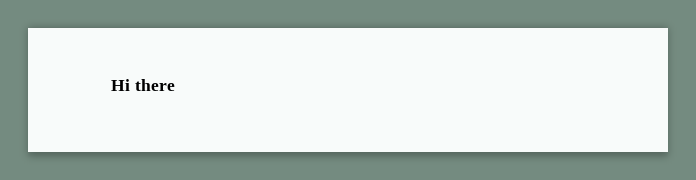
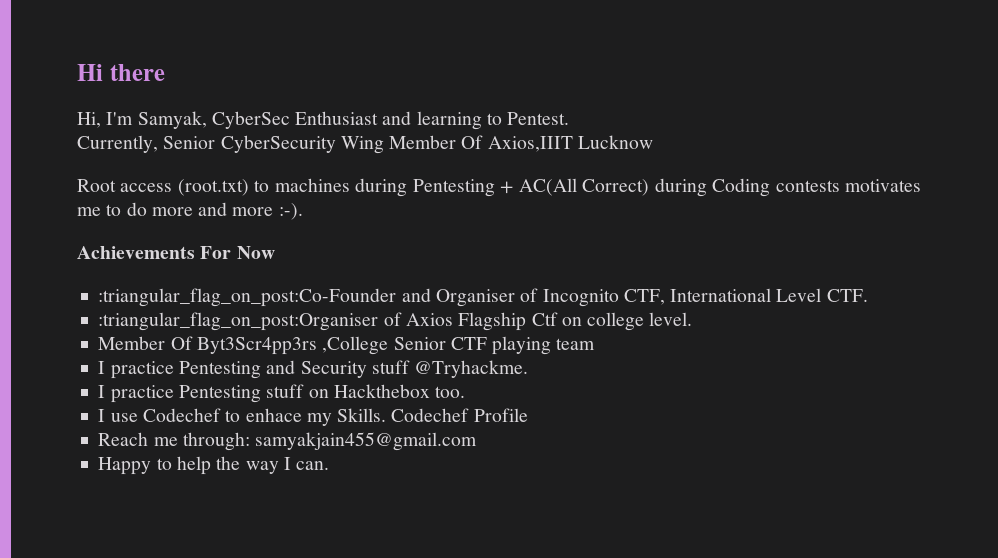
(175, 85) none -> [77,111,570,130] [77,135,653,154] [77,178,921,197] [77,202,303,220] [77,246,275,259] [98,288,868,307] [98,312,693,331] [98,336,596,355] [98,360,529,379] [98,384,466,403] [98,408,528,426] [98,432,478,451] [98,456,330,475] // Hi, I'm Samyak, CyberSec Enthusiast and learning to Pentest. // Currently, Senior CyberSecurity Wing Member Of Axios,IIIT Lucknow // Root access (root.txt) to machines during Pentesting + AC(All Correct) during Coding contests motivates me to do more and more :-). // Achievements For Now // :triangular_flag_on_post:Co-Founder and Organiser of Incognito CTF, International Level CTF. // :triangular_flag_on_post:Organiser of Axios Flagship Ctf on college level. // Member Of Byt3Scr4pp3rs ,College Senior CTF playing team // I practice Pentesting and Security stuff @Tryhackme. // I practice Pentesting stuff on Hackthebox too. // I use Codechef to enhace my Skills. Codechef Profile // Reach me through: samyakjain455@gmail.com // Happy to help the way I can.

